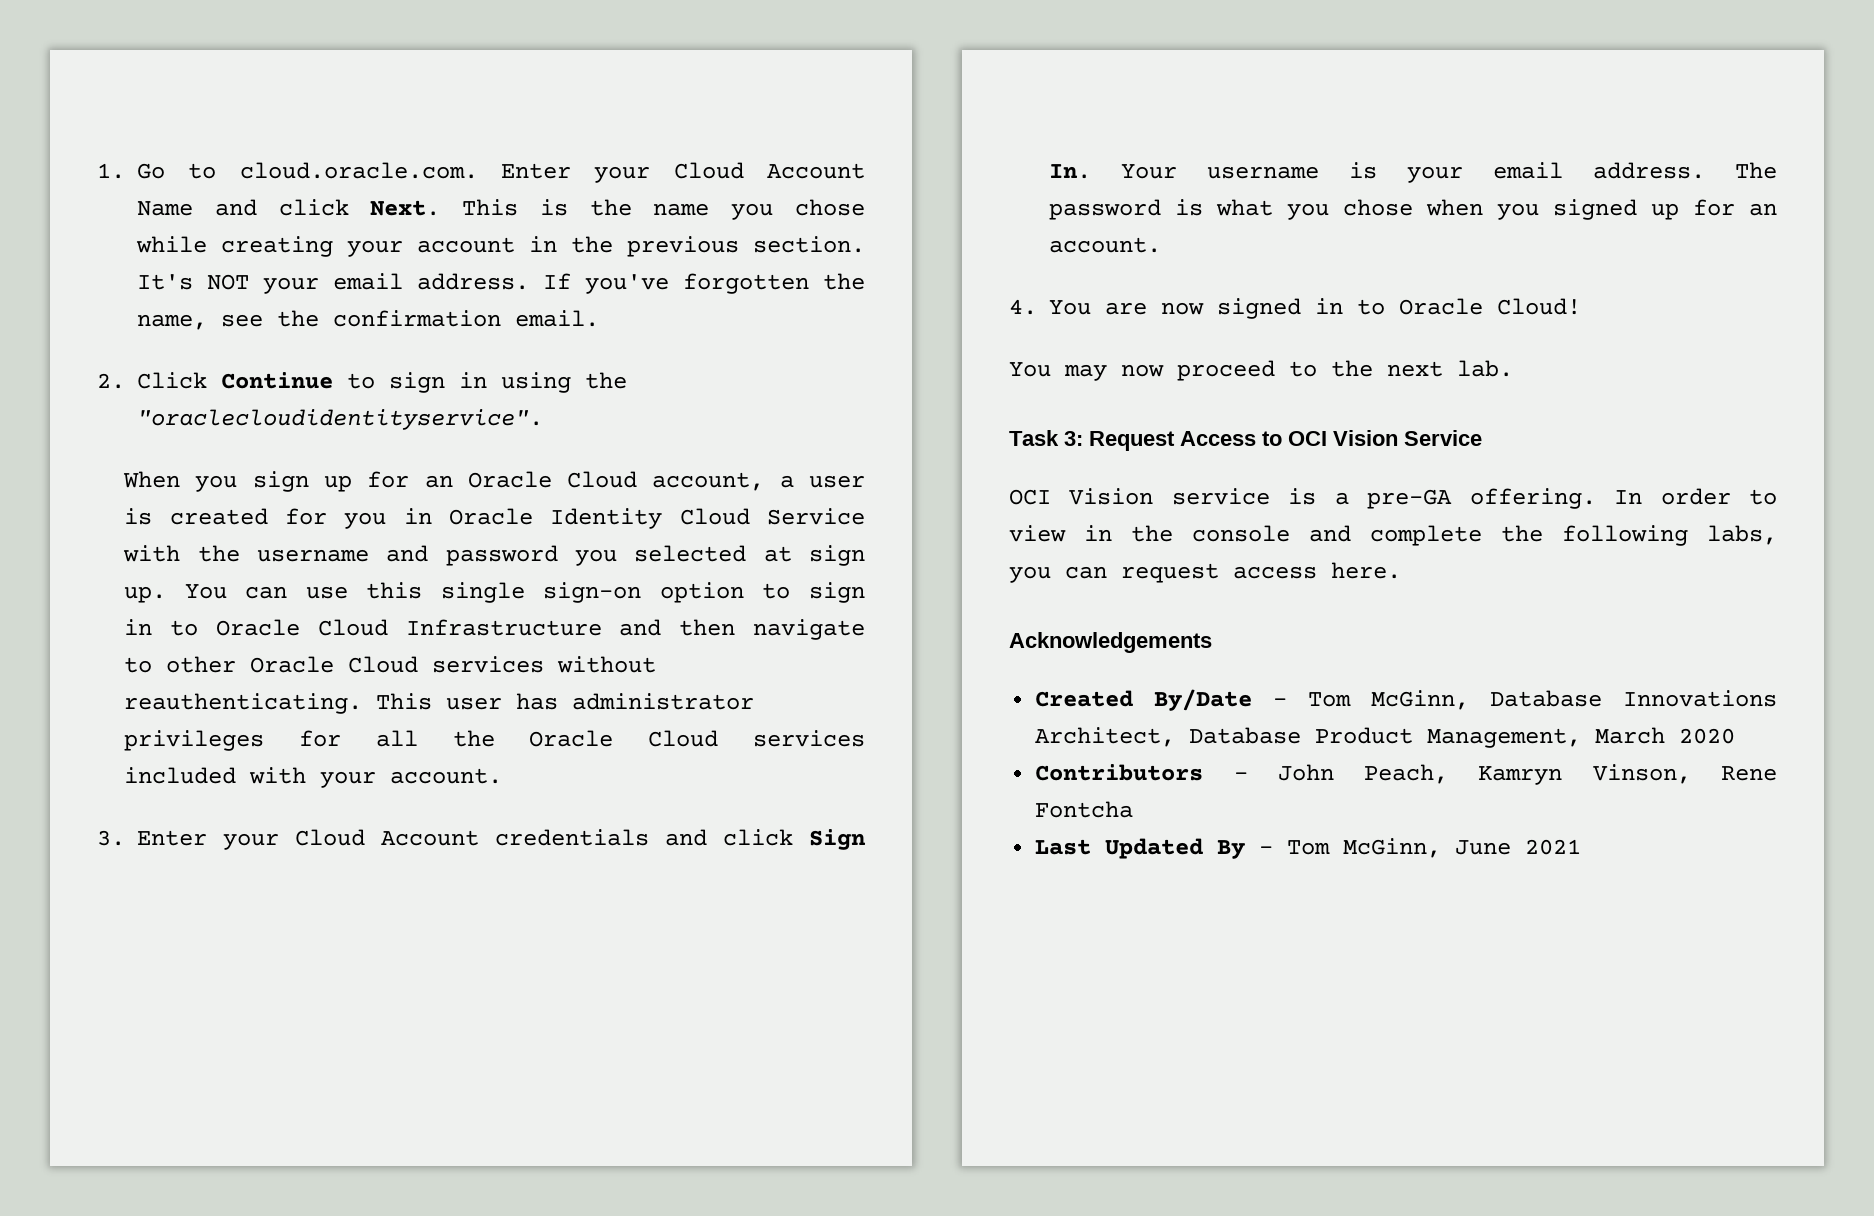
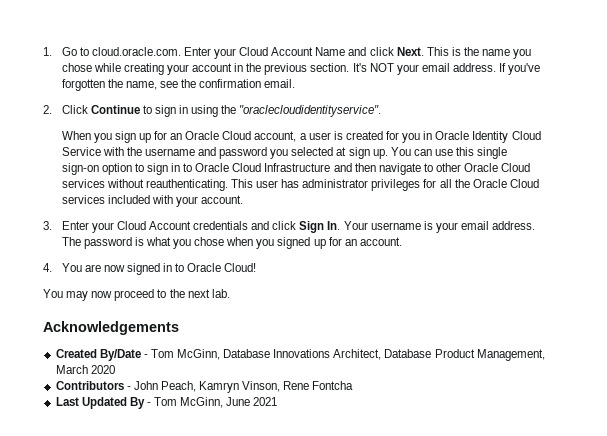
[1009,430,1482,451] [1009,488,1777,509] [1009,525,1777,546] [1009,562,1401,583] // Task 3: Request Access to OCI Vision Service // OCI Vision service is a pre-GA offering. In order to view in the console and complete the following labs, you can request access here. -> (230, 293) none

